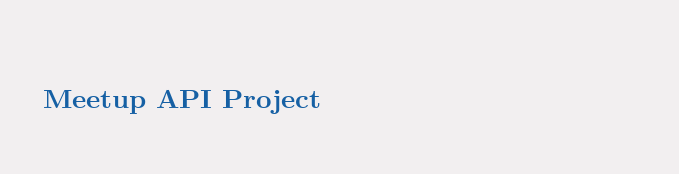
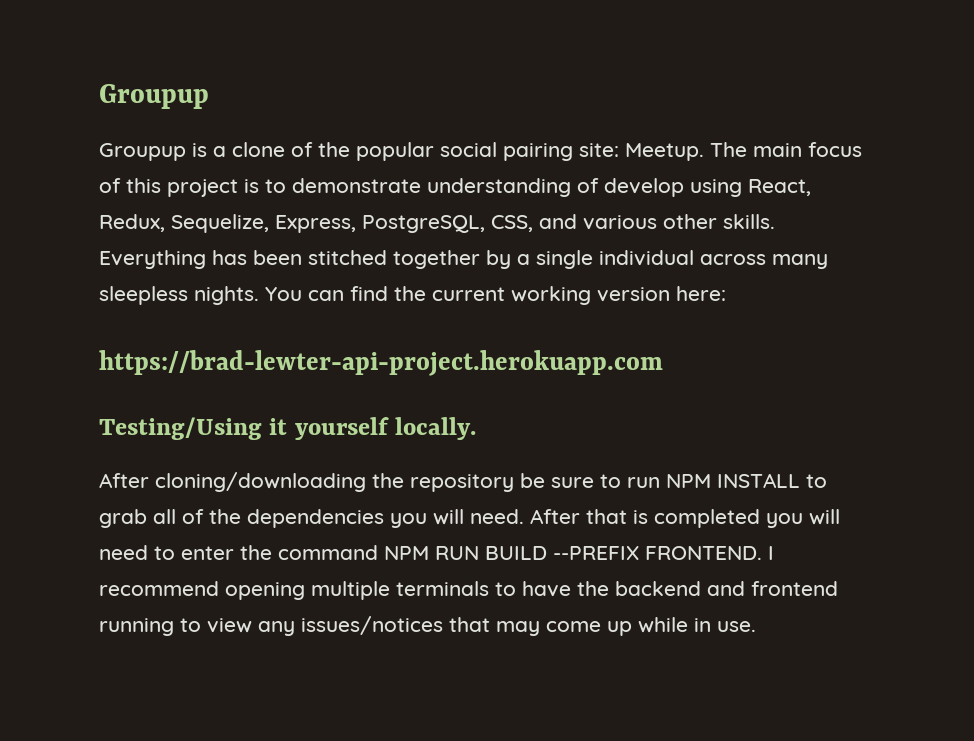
[43,89,321,114] Meetup API Project -> [99,84,209,109] [99,142,862,161] [99,178,811,197] [99,214,775,233] [99,250,828,269] [99,286,726,305] [99,350,663,376] [99,417,477,440] [99,472,827,492] [99,509,840,528] [99,545,774,560] [99,581,838,600] [99,616,756,636] Groupup // Groupup is a clone of the popular social pairing site: Meetup. The main focus of this project is to demonstrate understanding of develop using React, Redux, Sequelize, Express, PostgreSQL, CSS, and various other skills. Everything has been stitched together by a single individual across many sleepless nights. You can find the current working version here: // https://brad-lewter-api-project.herokuapp.com // Testing/Using it yourself locally. // After cloning/downloading the repository be sure to run NPM INSTALL to grab all of the dependencies you will need. After that is completed you will need to enter the command NPM RUN BUILD --PREFIX FRONTEND. I recommend opening multiple terminals to have the backend and frontend running to view any issues/notices that may come up while in use.

